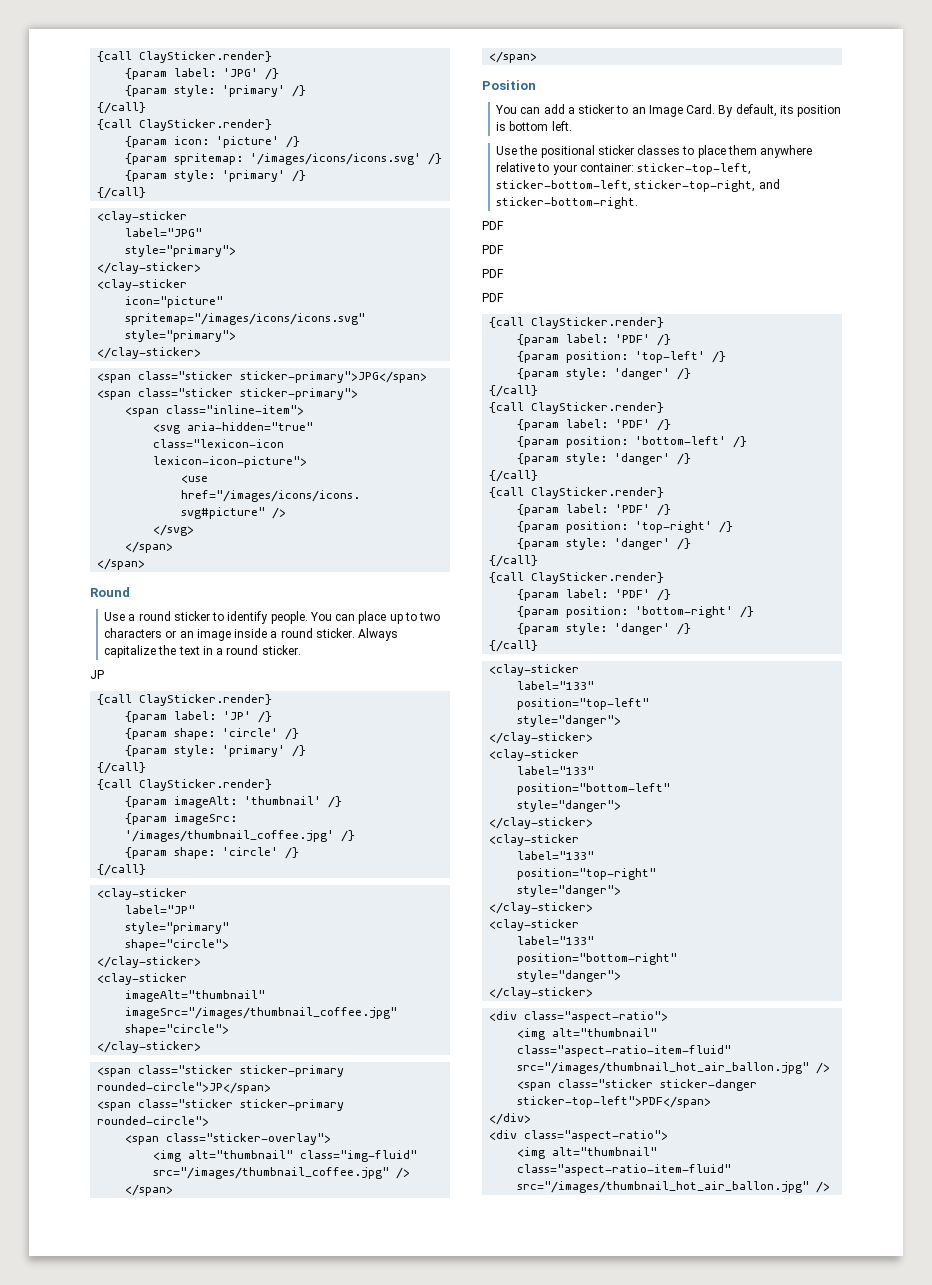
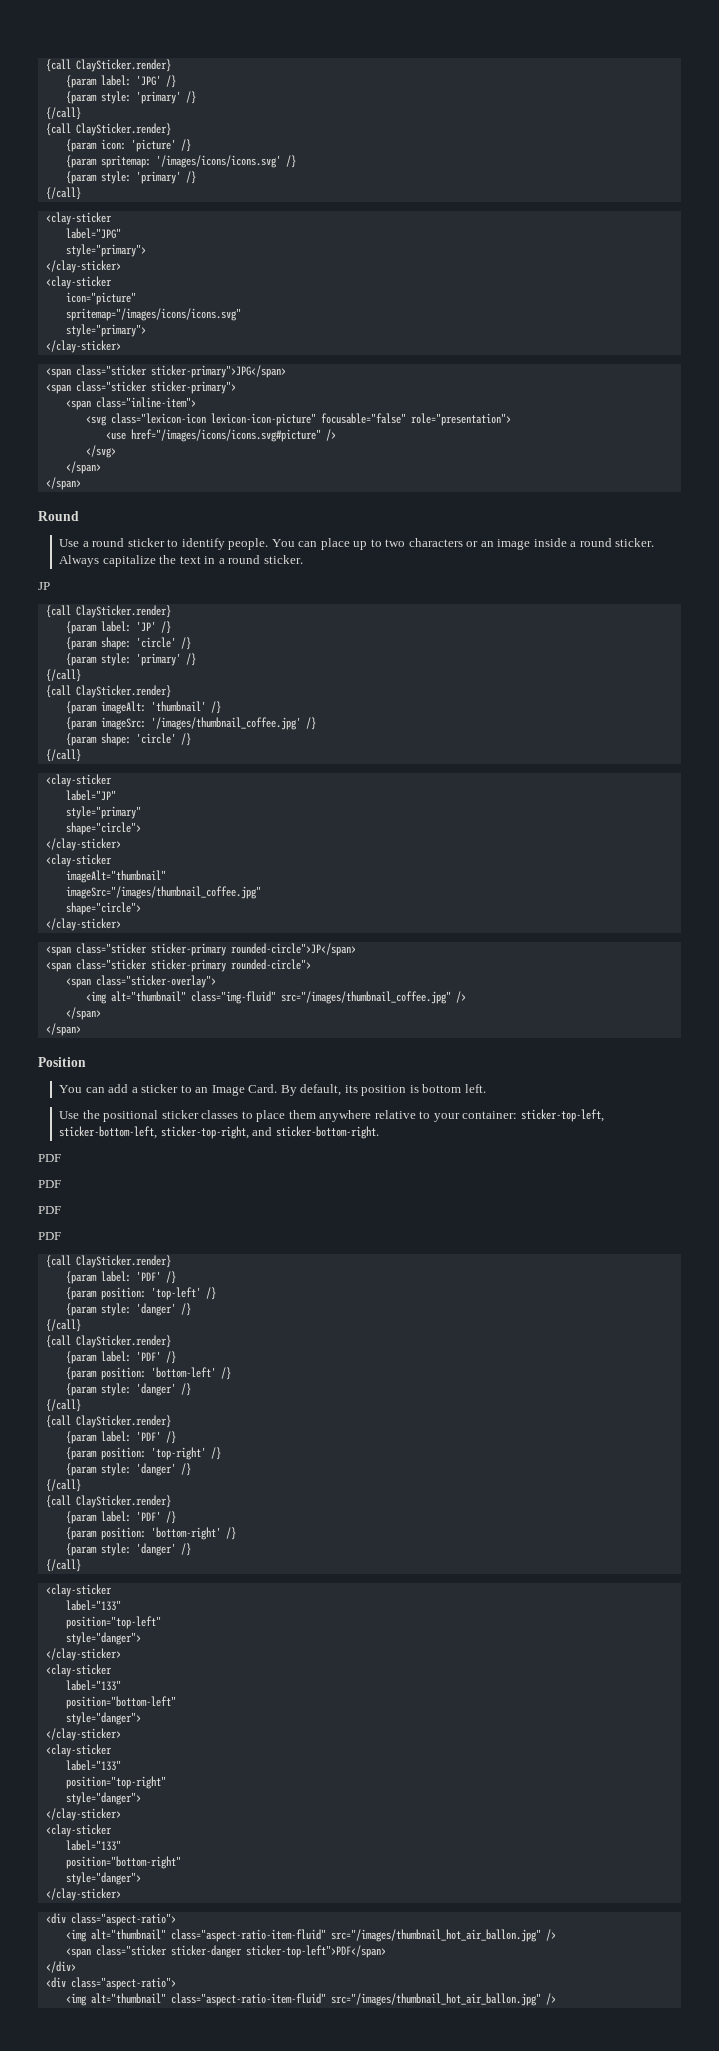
[187,422,314,431] [153,439,285,448] [153,456,308,468] aria-hidden="true" class="lexicon-icon lexicon-icon-picture"> -> [110,413,511,426] class="lexicon-icon lexicon-icon-picture" focusable="false" role="presentation">

